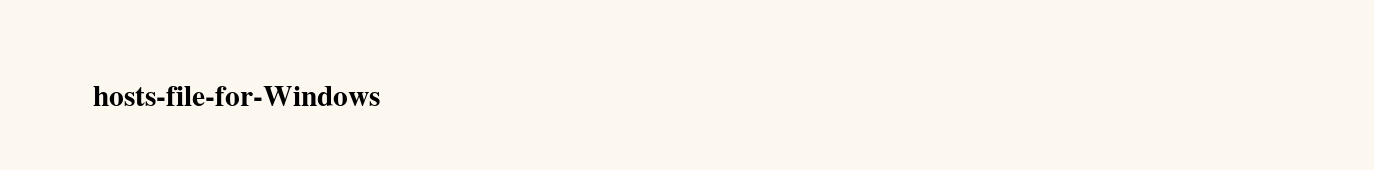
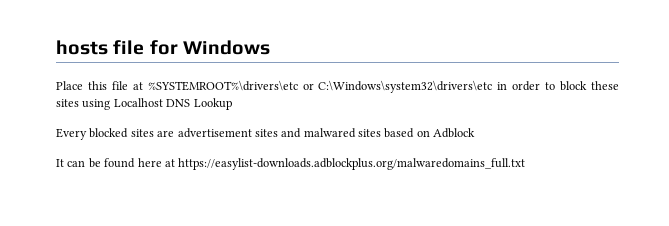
[93,86,380,106] hosts-file-for-Windows -> [56,40,270,55] [56,80,620,93] [56,98,232,110] [56,128,476,140] [56,158,526,170] hosts file for Windows // Place this file at %SYSTEMROOT%\drivers\etc or C:\Windows\system32\drivers\etc in order to block these sites using Localhost DNS Lookup // Every blocked sites are advertisement sites and malwared sites based on Adblock // It can be found here at https://easylist-downloads.adblockplus.org/malwaredomains_full.txt

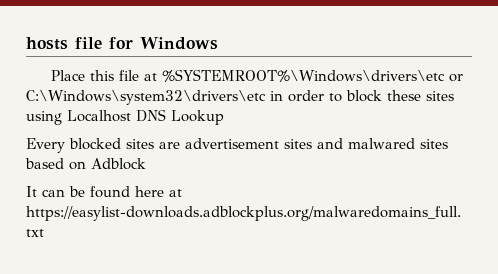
[147,80,298,91] %SYSTEMROOT%\drivers\etc -> [161,69,445,82] %SYSTEMROOT%\Windows\drivers\etc

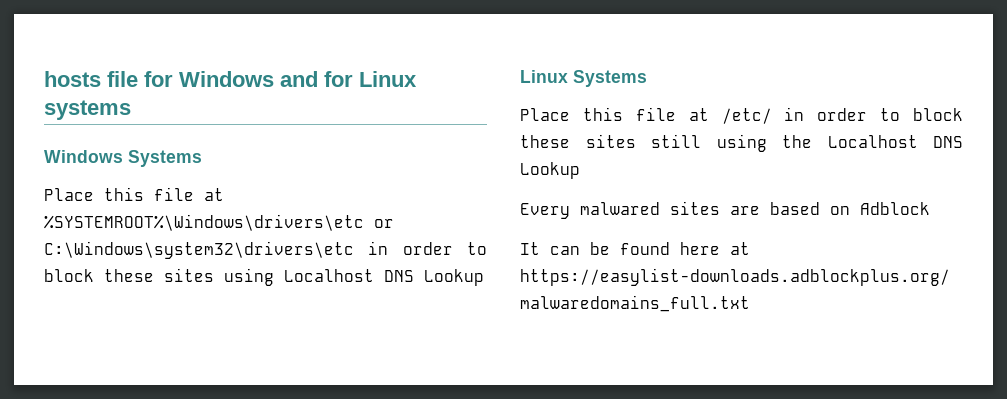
(218, 43) none -> [280,71,417,87] [44,100,131,120] [44,150,202,167] and for Linux systems // Windows Systems
(224, 117) none -> [520,70,647,87] [520,107,963,124] [520,134,963,152] [520,162,580,179] // Linux Systems // Place this file at /etc/ in order to block these sites still using the Localhost DNS Lookup
[69,138,121,150] blocked -> [580,202,660,215] malwared
[185,138,448,149] advertisement sites and malwared sites -> (760, 210) none

